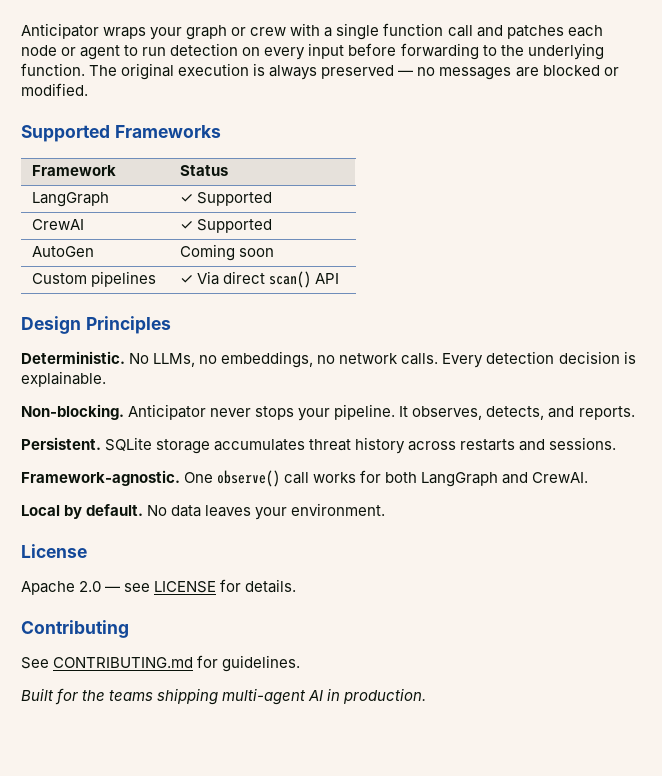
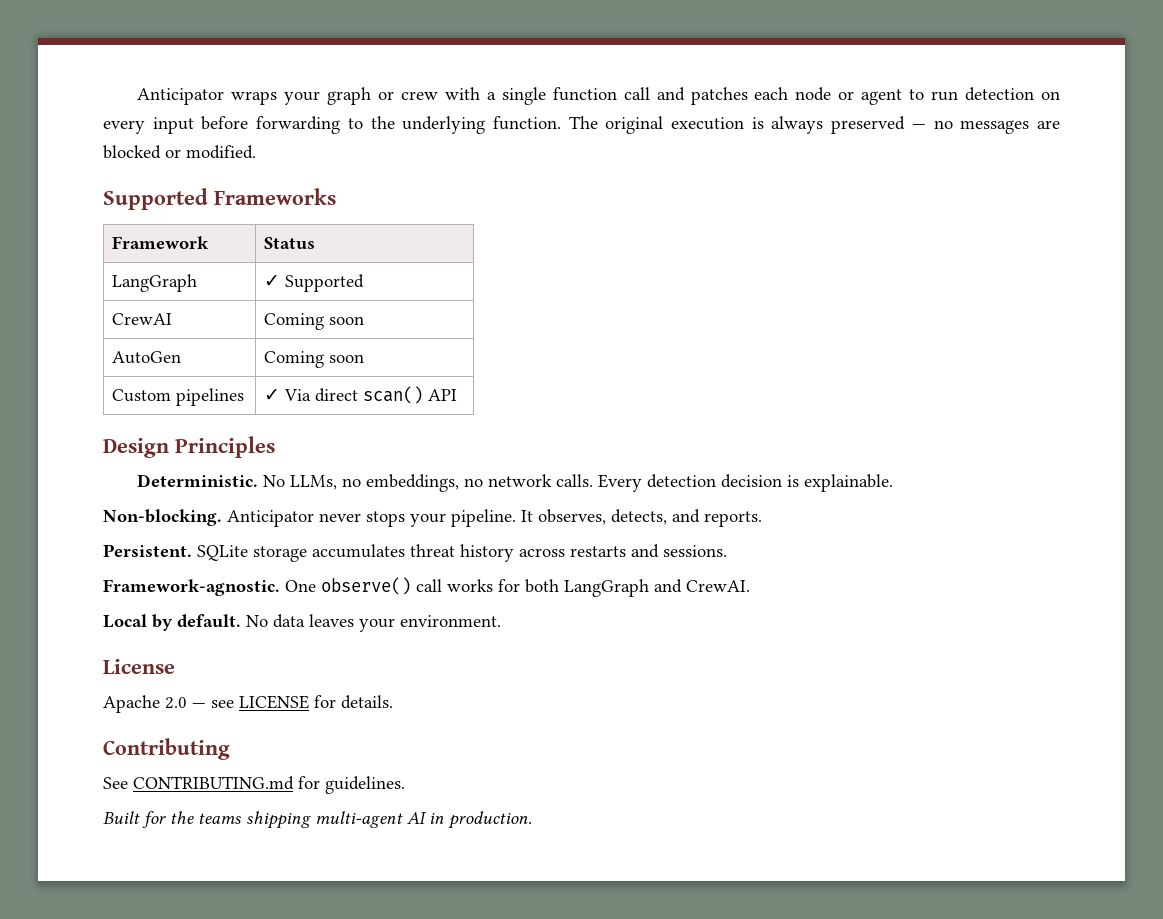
[179,219,272,233] ✓ Supported -> [264,313,365,330] Coming soon

